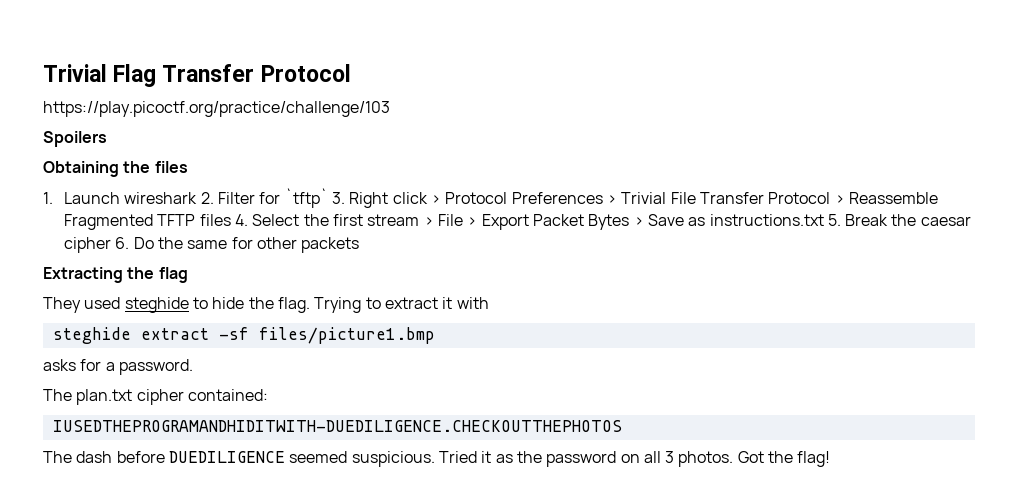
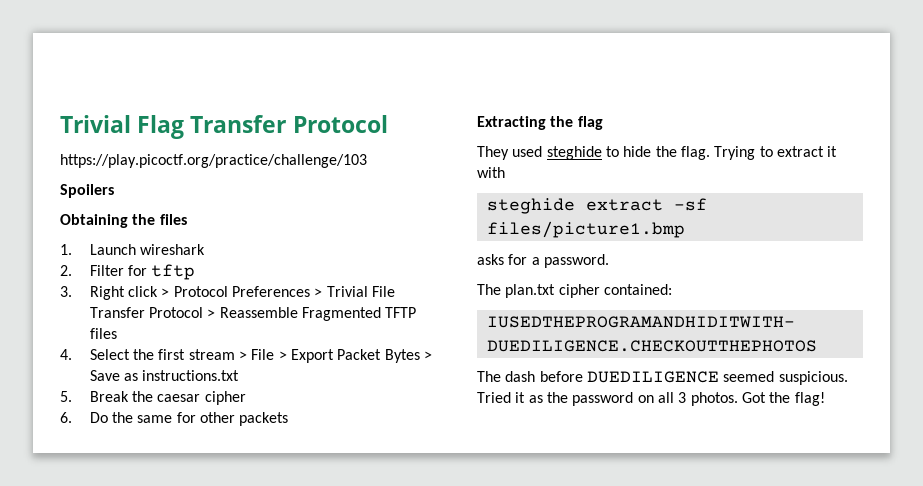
(198, 198) none -> (205, 249) //
[284,188,328,208] `tftp` -> [151,264,196,280] tftp //
(231, 220) none -> (117, 333) //
(824, 220) none -> (240, 375) //
(112, 245) none -> (246, 398) //

